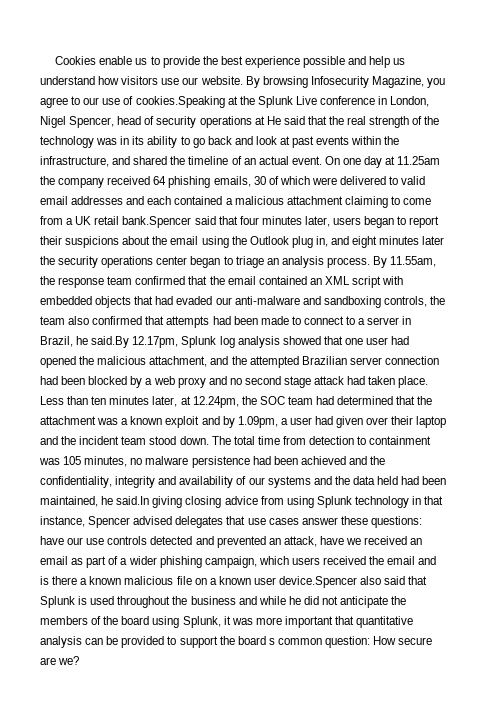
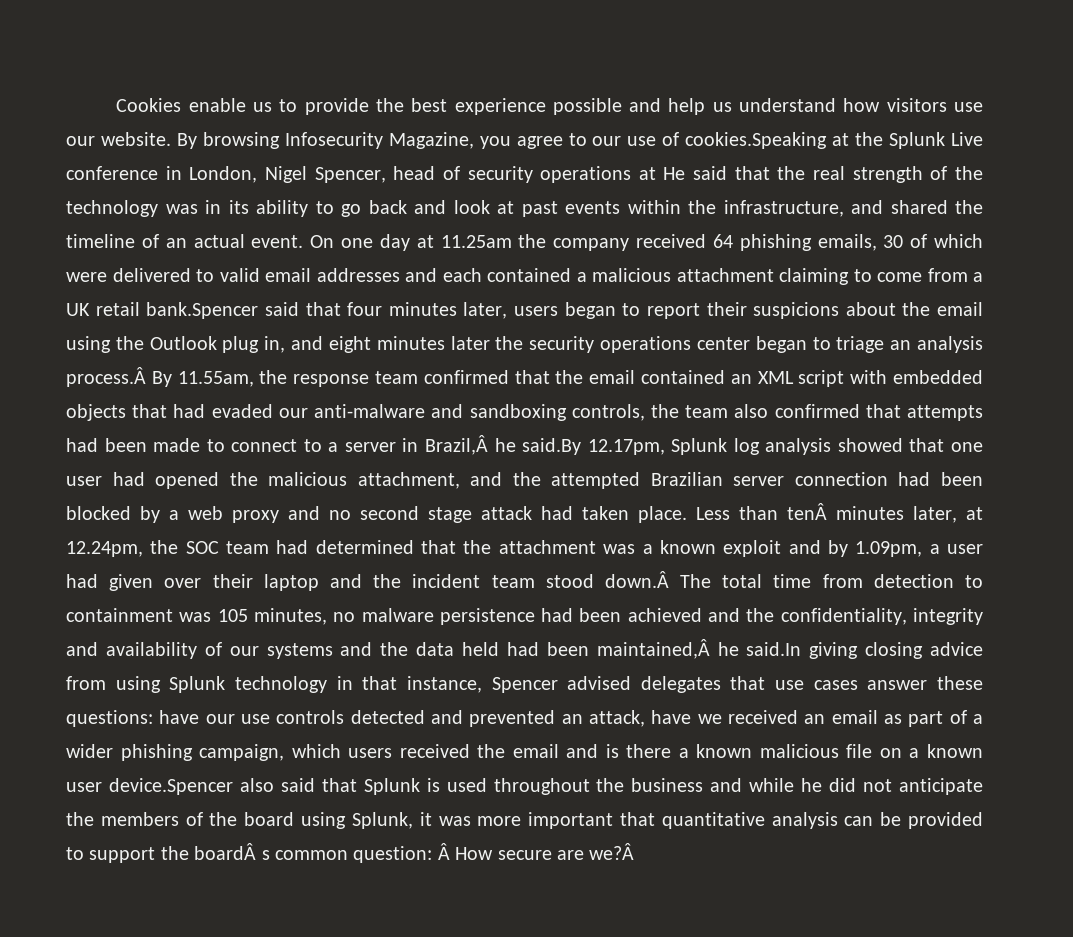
[326,257,370,268] process. -> [66,367,146,387] process.Â
[40,336,73,347] Brazil, -> [424,435,488,455] Brazil,Â
[91,396,107,405] ten -> [787,503,827,520] tenÂ
[179,436,209,445] down. -> [604,571,669,588] down.Â
[40,496,98,507] maintained, -> [596,639,710,659] maintained,Â
[237,636,266,645] board -> [194,843,257,860] boardÂ
(371, 642) none -> [437,843,450,860] Â
[58,656,80,665] we? -> [589,843,635,860] we?Â

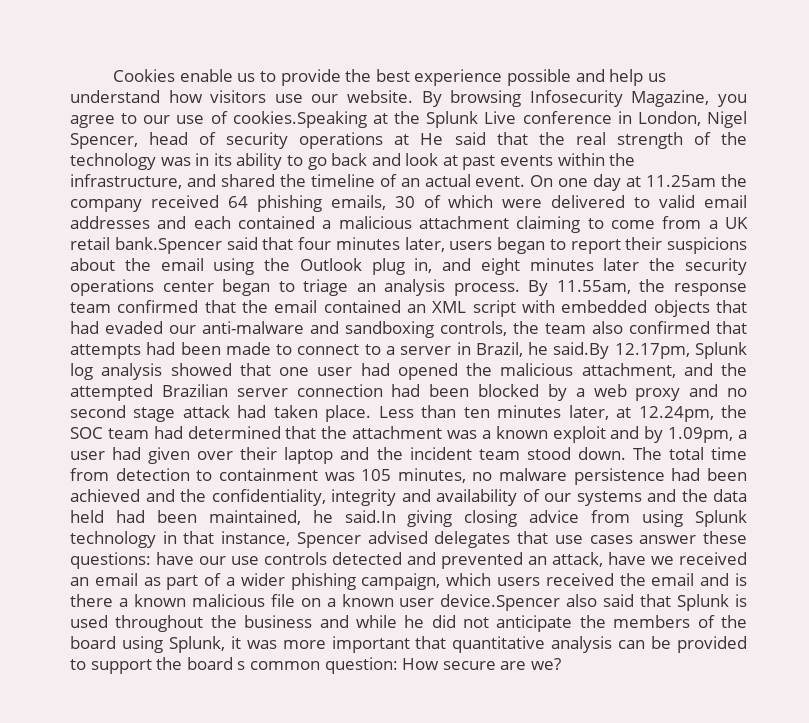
[66,367,146,387] process.Â -> [453,283,520,296] process.
[424,435,488,455] Brazil,Â -> [475,342,523,357] Brazil,
[787,503,827,520] tenÂ -> [463,407,490,418] ten
[604,571,669,588] down.Â -> [577,447,626,460] down.
[596,639,710,659] maintained,Â -> [208,510,301,525] maintained,
[194,843,257,860] boardÂ -> [186,657,233,670] board
[437,843,450,860] Â -> (398, 665) none
[589,843,635,860] we?Â -> [530,658,561,670] we?

